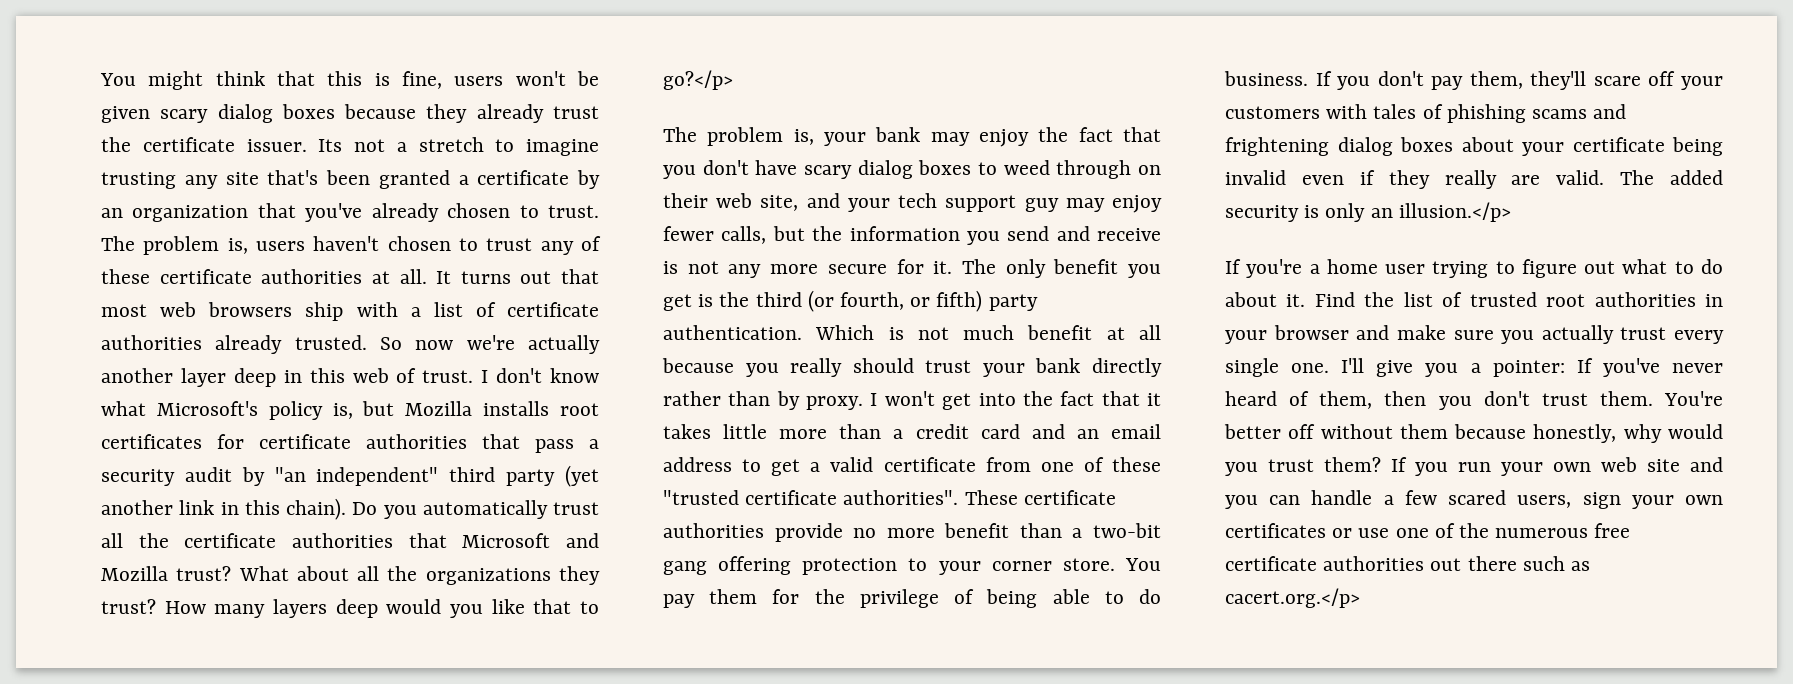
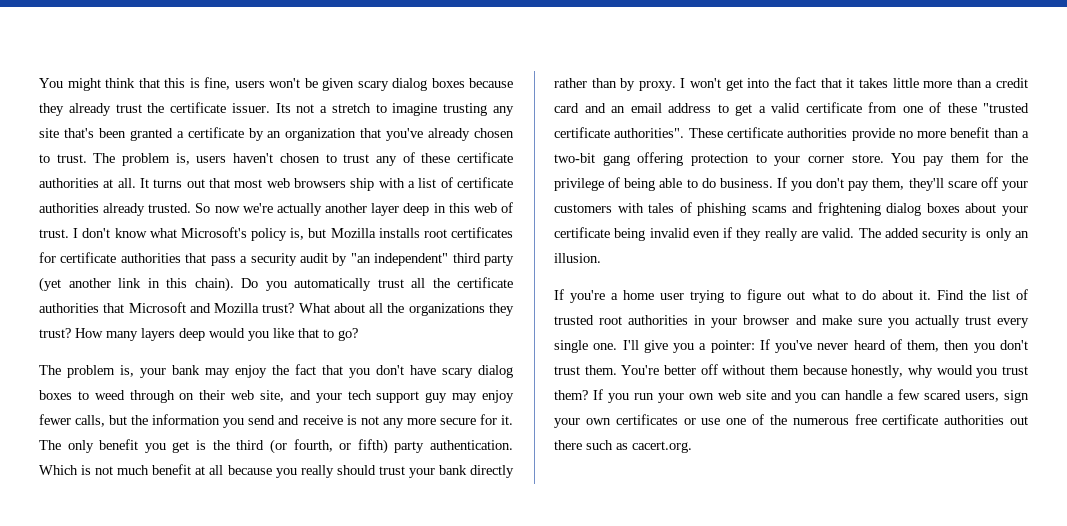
[663,70,733,90] go?</p> -> [338,328,358,341] go?
[1398,202,1511,222] illusion.</p> -> [554,253,601,263] illusion.
[1225,588,1360,608] cacert.org.</p> -> [632,441,692,453] cacert.org.

